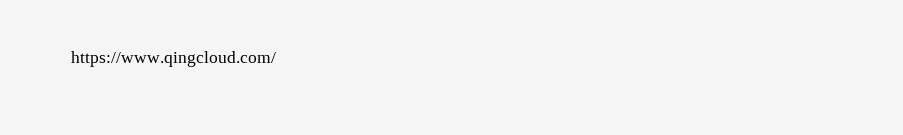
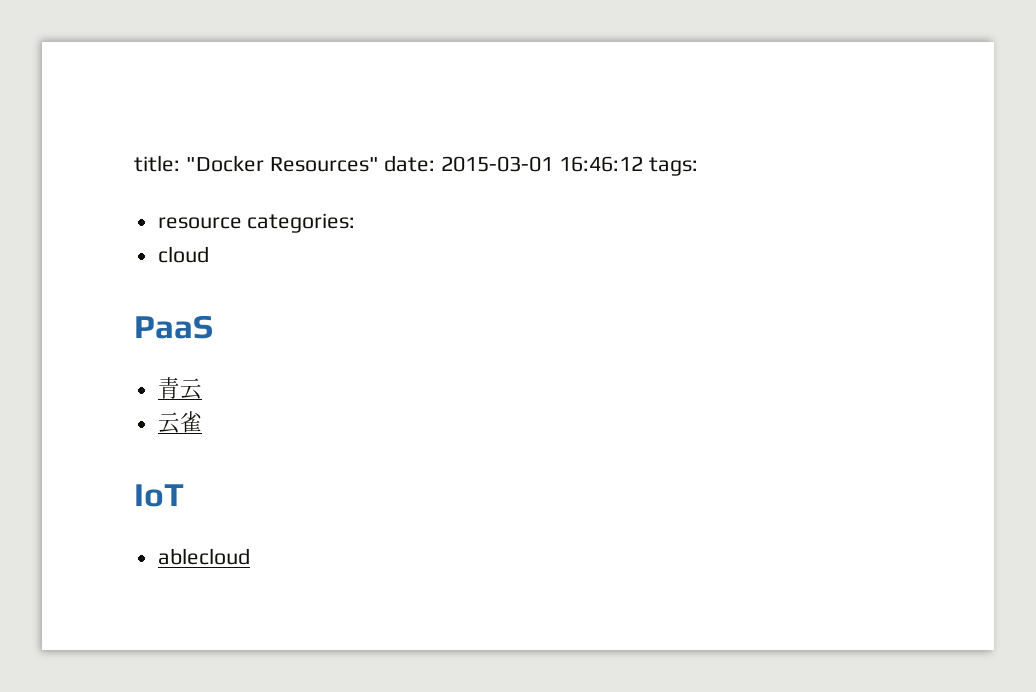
[71,51,276,67] https://www.qingcloud.com/ -> [134,155,698,176] [157,213,356,233] [157,246,209,263] [134,315,213,339] [157,377,202,400] [157,411,202,434] [134,484,184,507] [157,548,250,565] title: "Docker Resources" date: 2015-03-01 16:46:12 tags: // resource categories: // cloud // PaaS // 青云 // 云雀 // IoT // ablecloud

